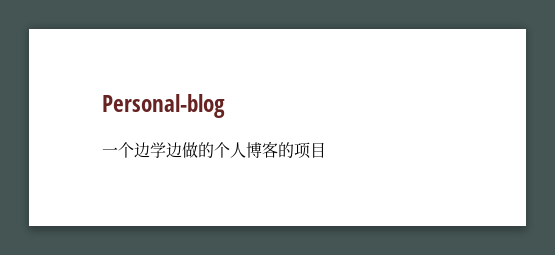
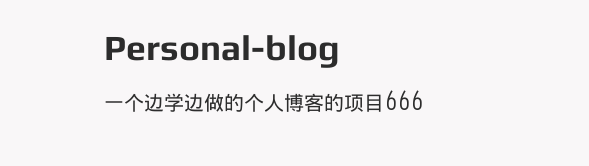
(326, 150) none -> [384,90,423,110] 666

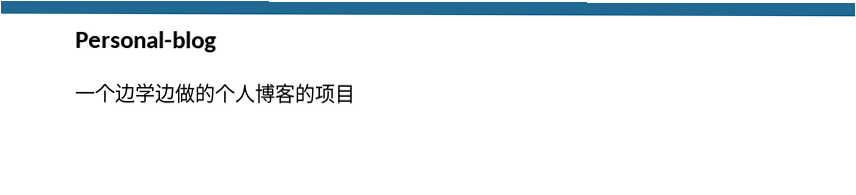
[384,90,423,110] 666 -> (356, 94) none

